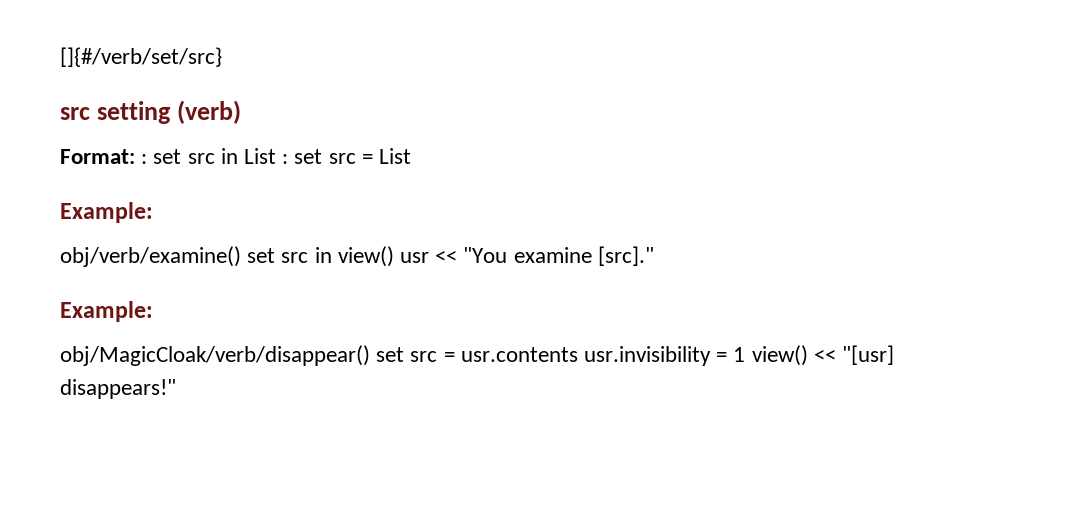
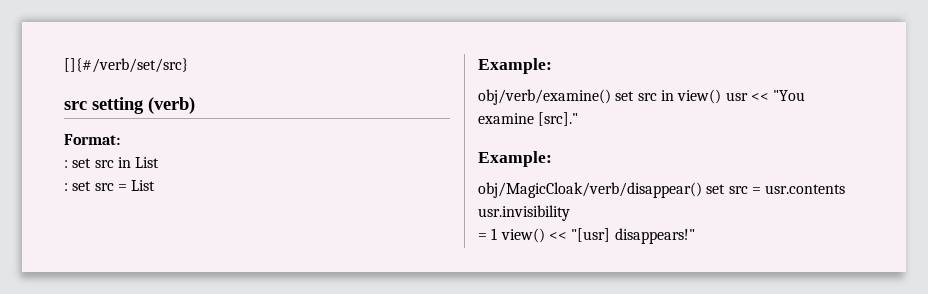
(135, 156) none -> (120, 139) //
(277, 156) none -> (160, 162) //
(712, 356) none -> (570, 213) //

